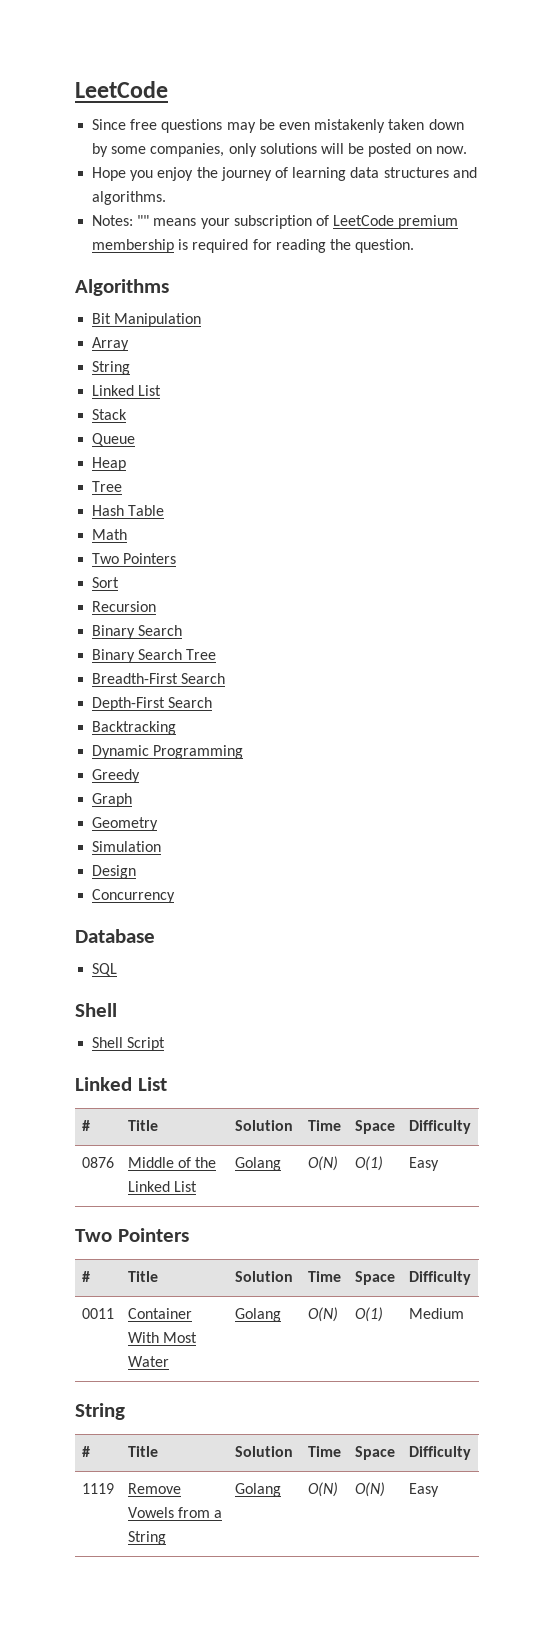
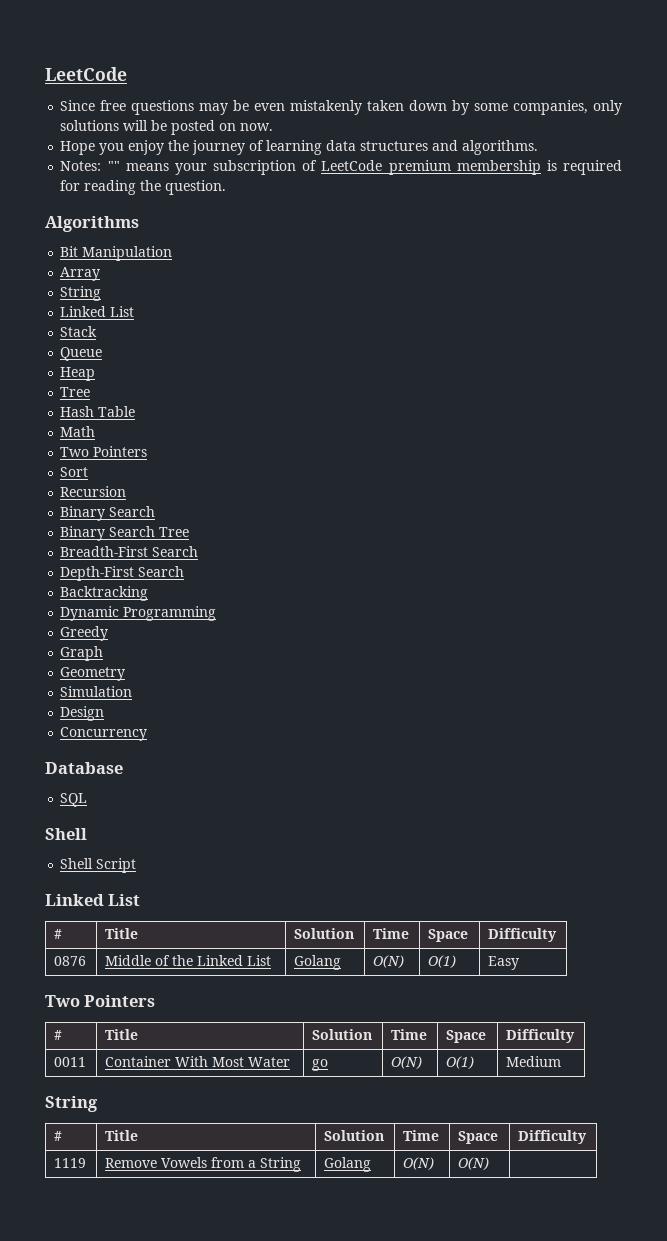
[234,1308,281,1322] Golang -> [312,1059,329,1071] go
[408,1483,439,1497] Easy -> (490, 1163) none

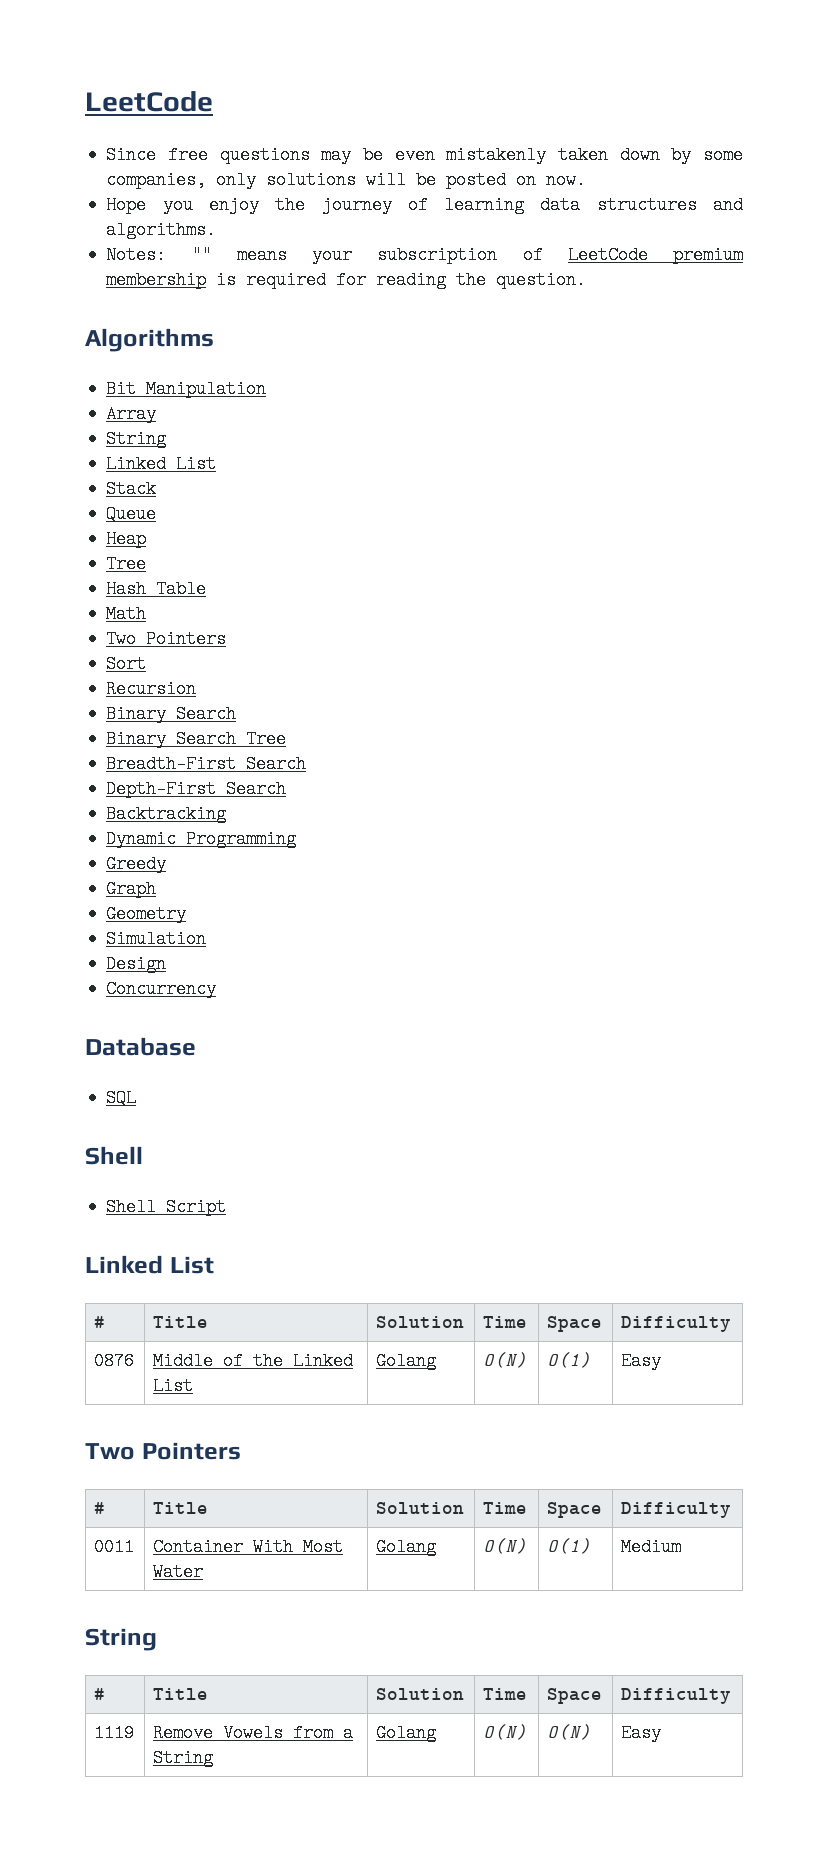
[312,1059,329,1071] go -> [376,1538,437,1556] Golang
(490, 1163) none -> [621,1724,662,1742] Easy

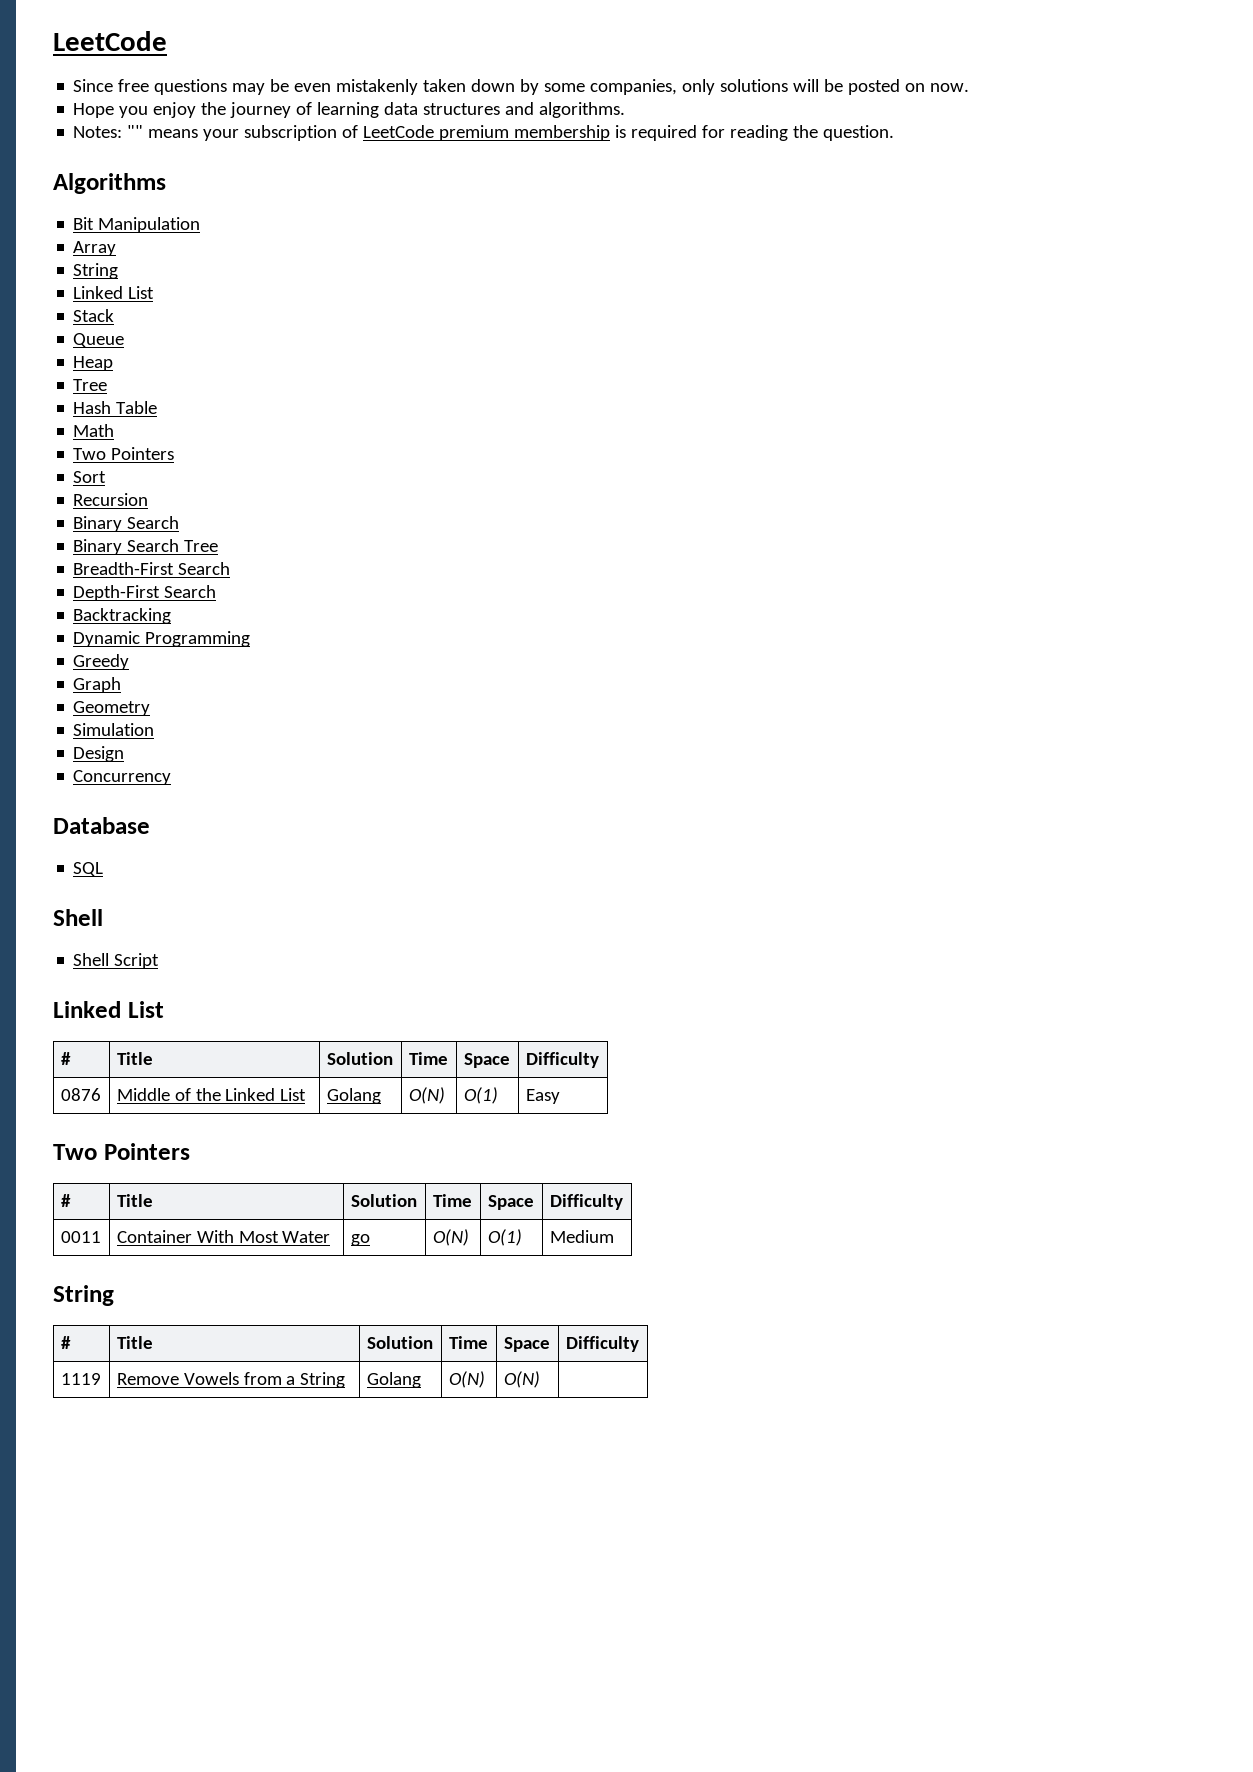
[376,1538,437,1556] Golang -> [350,1234,370,1246] go
[621,1724,662,1742] Easy -> (540, 1379) none

